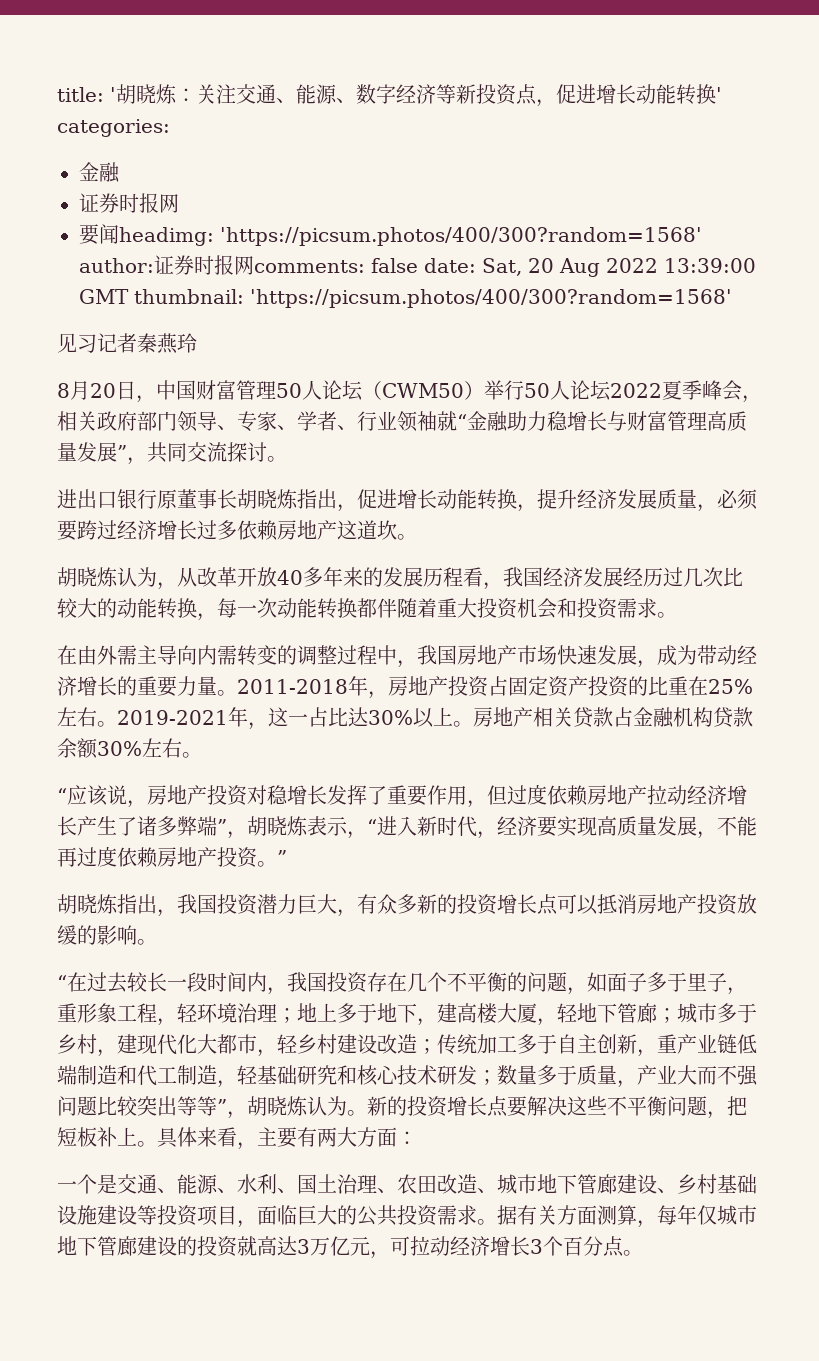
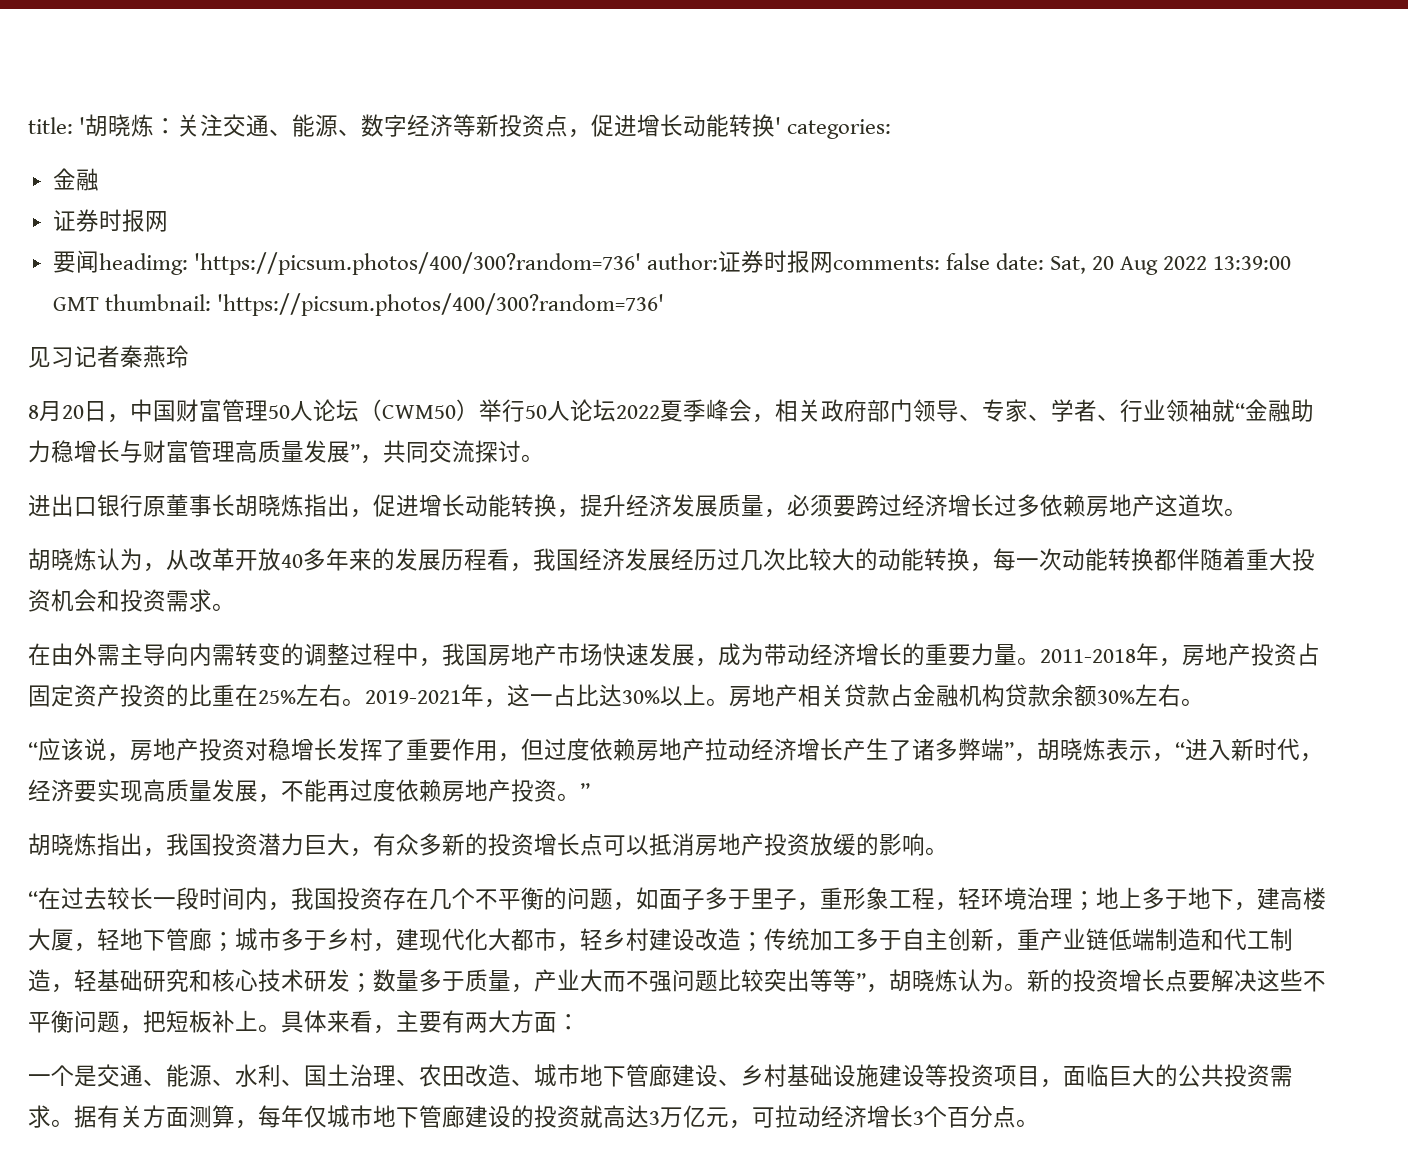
[220,227,702,246] 'https://picsum.photos/400/300?random=1568' -> [193,252,641,275] 'https://picsum.photos/400/300?random=736'
[250,289,732,308] 'https://picsum.photos/400/300?random=1568' -> [216,293,664,316] 'https://picsum.photos/400/300?random=736'

